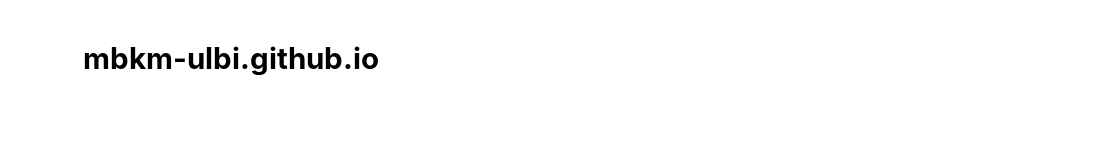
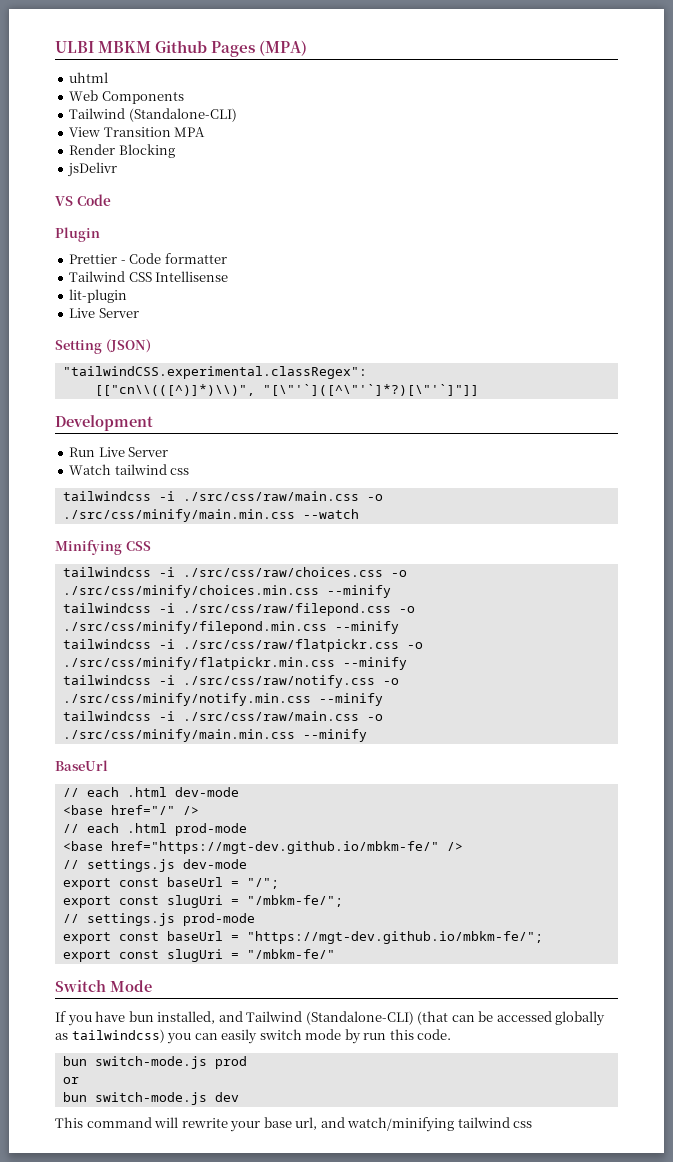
[83,46,379,76] mbkm-ulbi.github.io -> [55,40,308,57] [69,72,109,83] [69,90,184,104] [69,108,237,122] [69,127,206,137] [69,144,175,158] [67,162,118,177] [55,194,111,206] [55,227,100,242] [69,253,227,264] [69,271,229,282] [69,289,128,303] [69,308,139,318] [55,339,151,354] [62,366,367,379] [94,384,479,396] [55,415,153,431] [69,447,169,457] [69,464,190,475] [62,491,383,501] [62,509,359,522] [55,540,151,555] [62,567,407,577] [62,585,391,598] [62,603,415,616] [62,621,399,634] [62,639,423,652] [62,657,407,670] [62,675,399,688] [62,693,383,706] [62,711,383,721] [62,729,367,742] [55,760,108,771] [62,787,239,797] [62,805,199,815] [62,823,247,836] [62,841,463,854] [62,859,247,872] [62,877,279,890] [62,895,343,908] [62,913,255,926] [62,931,543,944] [62,949,335,962] [55,980,152,992] [55,1011,606,1026] [55,1029,452,1044] [62,1056,247,1069] [62,1077,79,1084] [62,1092,239,1105] [55,1117,533,1132] ULBI MBKM Github Pages (MPA) // uhtml // Web Components // Tailwind (Standalone-CLI) // View Transition MPA // Render Blocking // jsDelivr // VS Code // Plugin // Prettier - Code formatter // Tailwind CSS Intellisense // lit-plugin // Live Server // Setting (JSON) // "tailwindCSS.experimental.classRegex": // [["cn\\(([^)]*)\\)", "[\"'`]([^\"'`]*?)[\"'`]"]] // Development // Run Live Server // Watch tailwind css // tailwindcss -i ./src/css/raw/main.css -o ./src/css/minify/main.min.css --watch // Minifying CSS // tailwindcss -i ./src/css/raw/choices.css -o ./src/css/minify/choices.min.css --minify // tailwindcss -i ./src/css/raw/filepond.css -o ./src/css/minify/filepond.min.css --minify // tailwindcss -i ./src/css/raw/flatpickr.css -o ./src/css/minify/flatpickr.min.css --minify // tailwindcss -i ./src/css/raw/notify.css -o ./src/css/minify/notify.min.css --minify // tailwindcss -i ./src/css/raw/main.css -o ./src/css/minify/main.min.css --minify // BaseUrl // // each .html dev-mode // <base href="/" /> // // each .html prod-mode // <base href="https://mgt-dev.github.io/mbkm-fe/" /> // // settings.js dev-mode // export const baseUrl = "/"; // export const slugUri = "/mbkm-fe/"; // // settings.js prod-mode // export const baseUrl = "https://mgt-dev.github.io/mbkm-fe/"; // export const slugUri = "/mbkm-fe/" // Switch Mode // If you have bun installed, and Tailwind (Standalone-CLI) (that can be accessed globally as tailwindcss) you can easily switch mode by run this code. // bun switch-mode.js prod // or // bun switch-mode.js dev // This command will rewrite your base url, and watch/minifying tailwind css

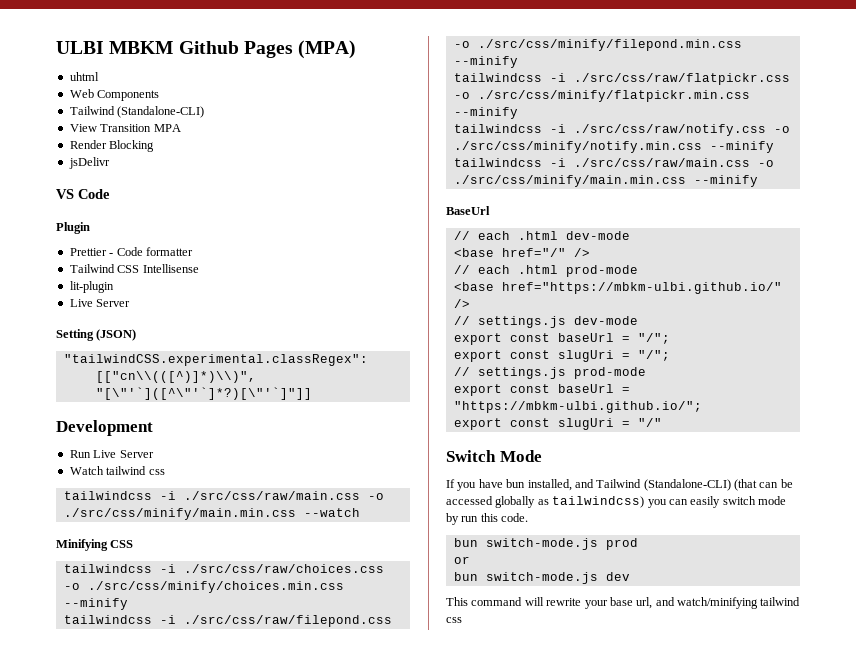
[110,841,439,854] href="https://mgt-dev.github.io/mbkm-fe/" -> [501,282,782,294] href="https://mbkm-ulbi.github.io/"
[246,895,343,907] "/mbkm-fe/"; -> [637,350,670,361] "/";
[246,931,543,944] [62,949,335,962] "https://mgt-dev.github.io/mbkm-fe/"; // export const slugUri = "/mbkm-fe/" -> [453,401,702,413] [453,418,662,430] "https://mbkm-ulbi.github.io/"; // export const slugUri = "/"

